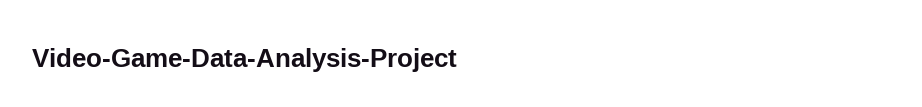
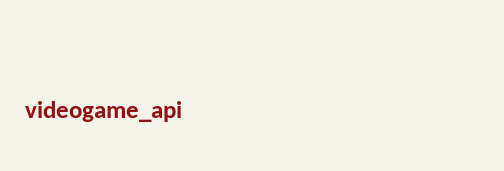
[32,48,457,72] Video-Game-Data-Analysis-Project -> [25,101,182,122] videogame_api

